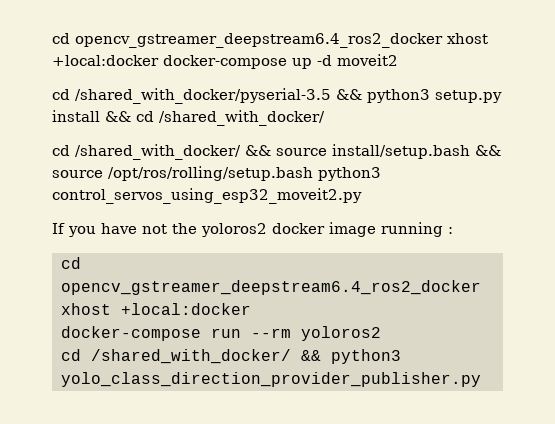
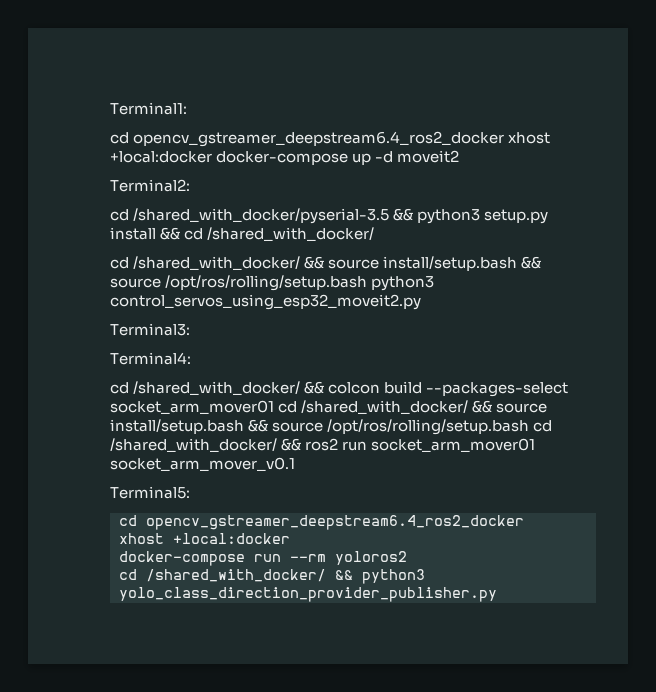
(52, 38) none -> [110,102,187,115] Terminal1: //
(398, 60) none -> [110,179,190,192] // Terminal2:
[52,222,453,237] If you have not the yoloros2 docker image running : -> [110,323,190,336] [110,352,191,365] [110,381,569,397] [110,400,548,414] [110,419,553,435] [110,438,536,452] [110,457,295,471] [110,486,190,499] Terminal3: // Terminal4: // cd /shared_with_docker/ && colcon build --packages-select socket_arm_mover01 cd /shared_with_docker/ && source install/setup.bash && source /opt/ros/rolling/setup.bash cd /shared_with_docker/ && ros2 run socket_arm_mover01 socket_arm_mover_v0.1 // Terminal5:

